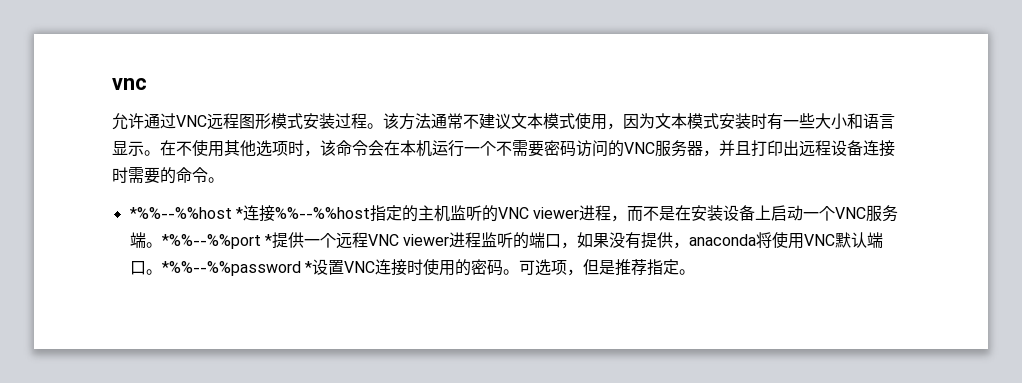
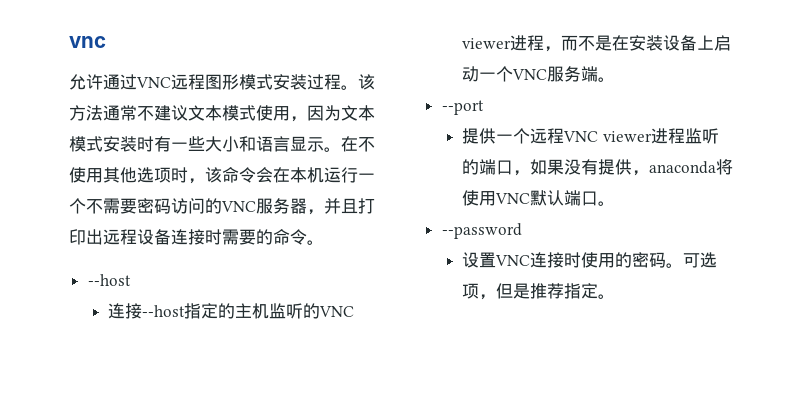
[129,205,370,222] *%%--%%host *连接%%--%%host -> [87,274,131,286] [108,303,186,319] --host // 连接--host
[161,234,272,249] *%%--%%port * -> [441,100,484,115] // --port //
[161,261,312,276] *%%--%%password * -> [441,223,522,239] // --password //

